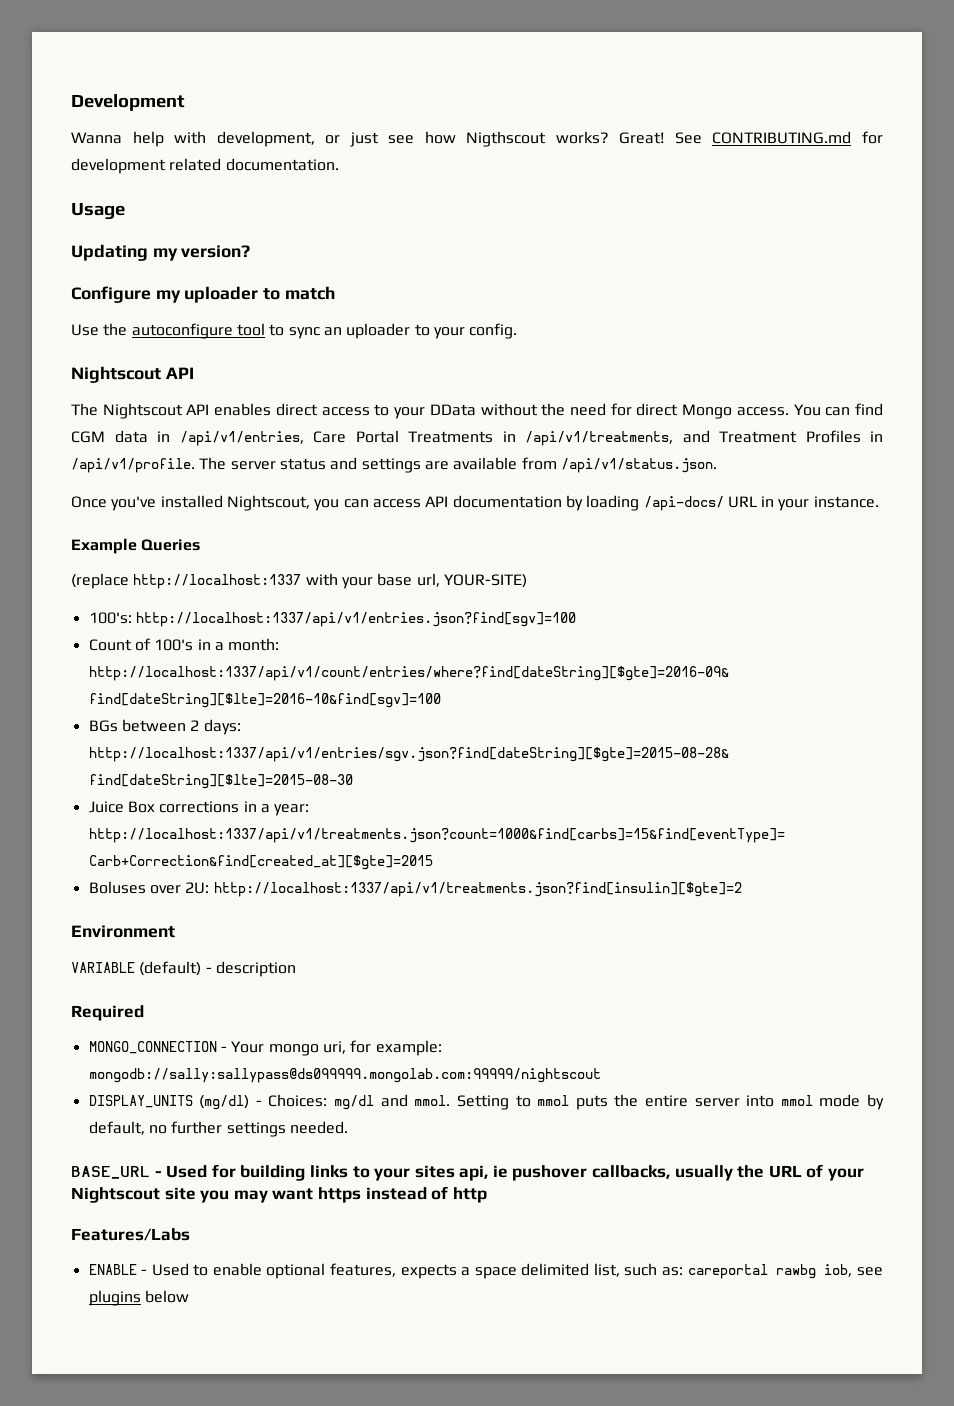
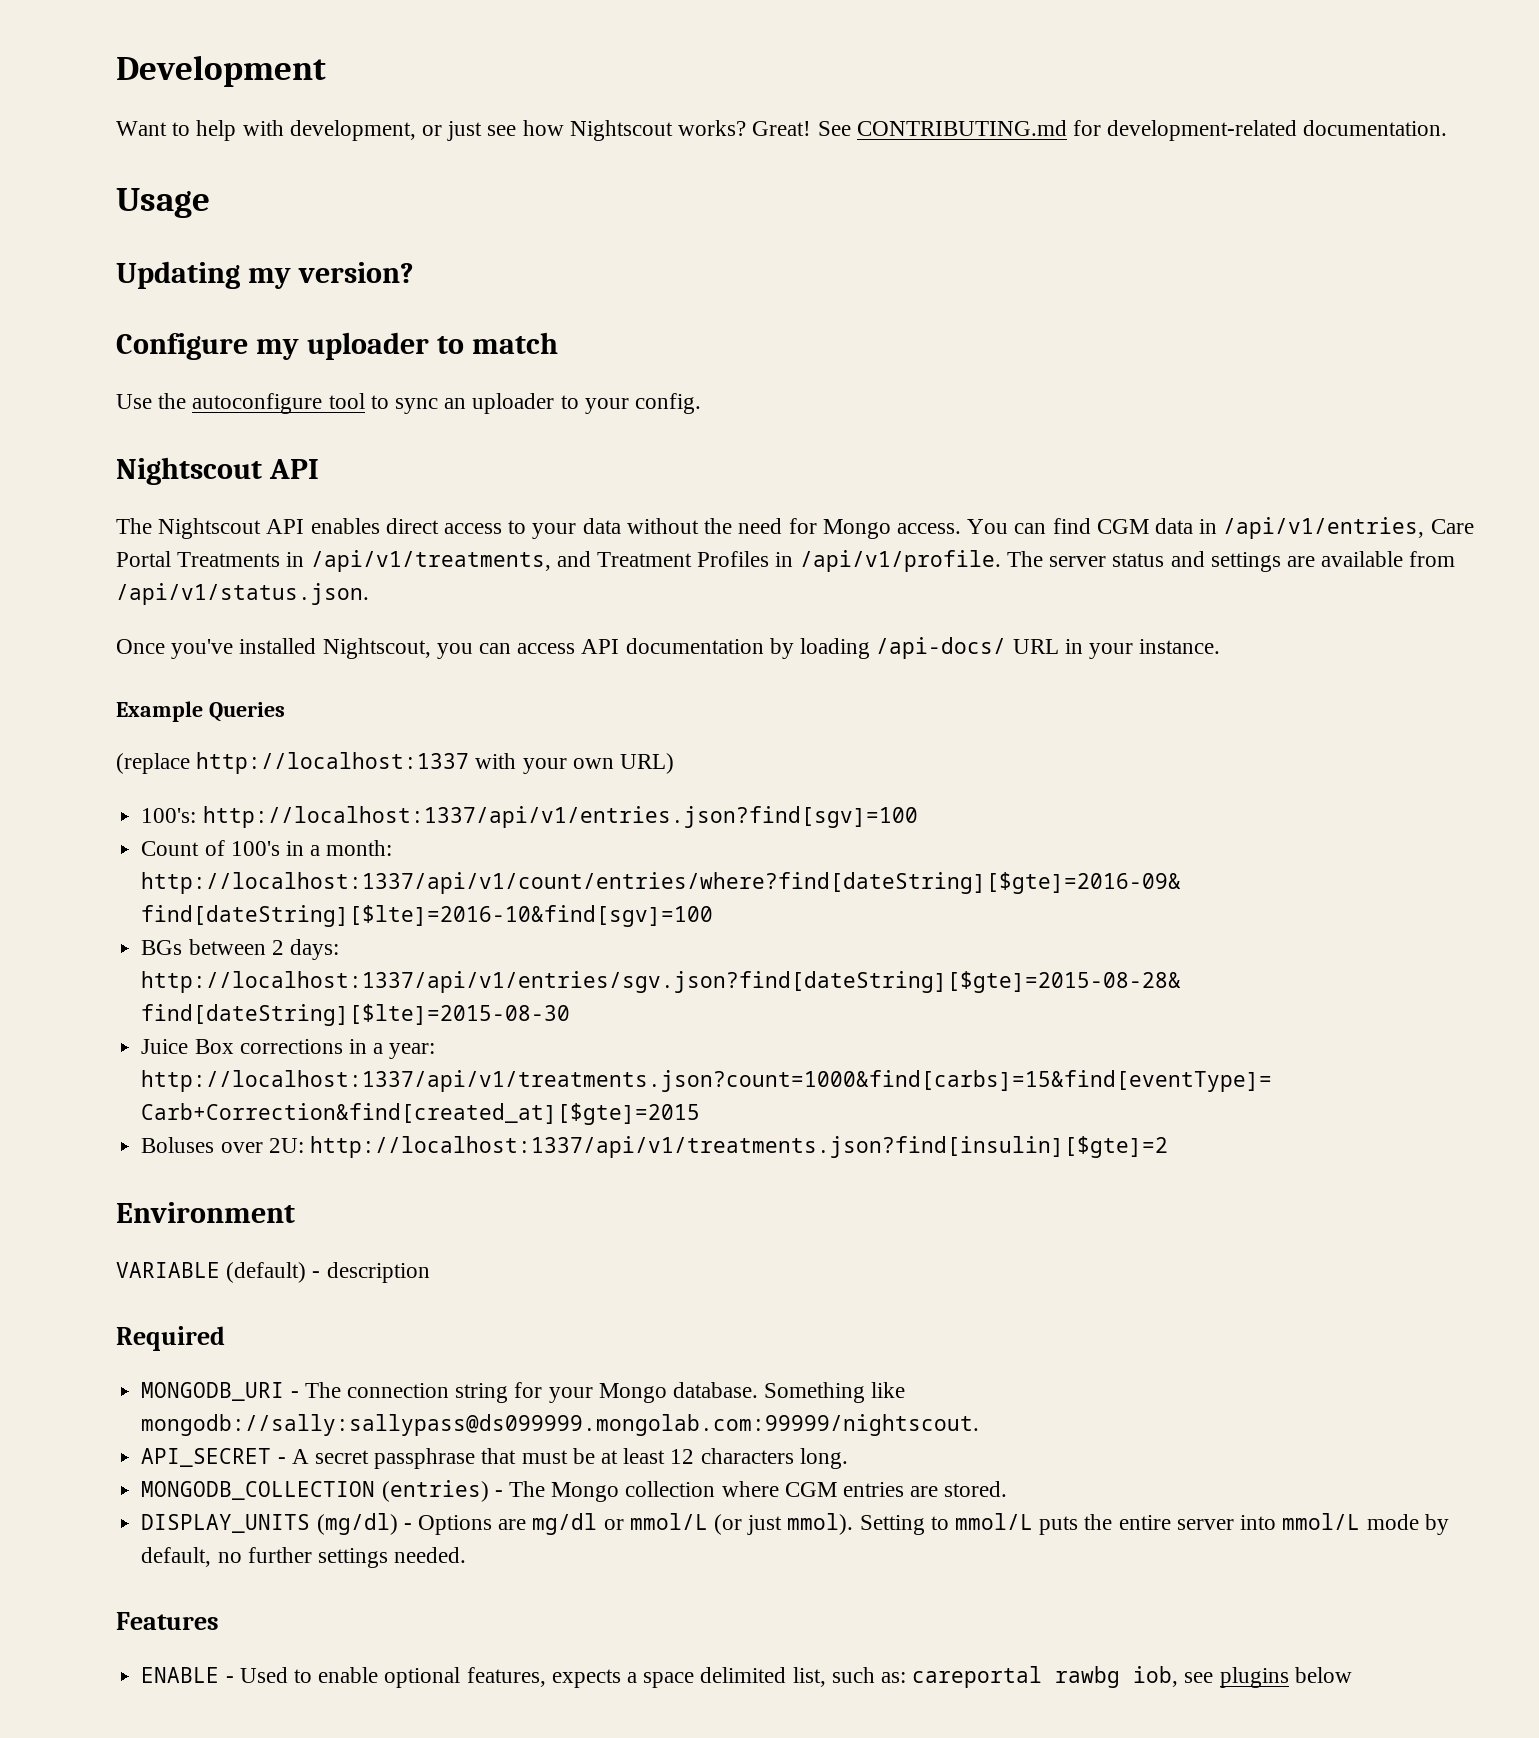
[71,132,122,144] Wanna -> [116,121,191,136] Want to
[466,131,547,147] Nigthscout -> [569,120,673,141] Nightscout
[71,158,222,174] development related -> [1107,120,1298,141] development-related
[429,404,476,416] DData -> [582,518,621,534] data
[636,403,679,416] direct -> (817, 526) none
[377,573,527,588] base url, YOUR-SITE) -> [572,753,675,774] own URL)
[88,1040,442,1056] [88,1068,601,1083] [88,1094,451,1110] MONGO_CONNECTION - Your mongo uri, for example: mongodb://sally:sallypass@ds099999.mongolab.com:99999/nightscout // DISPLAY_UNITS (mg/dl) - Choices: mg/dl and mmol. -> [141,1382,906,1403] [141,1414,980,1436] [141,1448,848,1469] [141,1480,1008,1502] [141,1513,854,1535] MONGODB_URI - The connection string for your Mongo database. Something like mongodb://sally:sallypass@ds099999.mongolab.com:99999/nightscout. // API_SECRET - A secret passphrase that must be at least 12 characters long. // MONGODB_COLLECTION (entries) - The Mongo collection where CGM entries are stored. // DISPLAY_UNITS (mg/dl) - Options are mg/dl or mmol/L (or just mmol).
[537,1095,570,1106] mmol -> [955,1513,1034,1530] mmol/L
[780,1095,813,1106] mmol -> [1282,1513,1361,1530] mmol/L
[71,1164,865,1181] [71,1186,487,1203] [71,1228,190,1241] BASE_URL - Used for building links to your sites api, ie pushover callbacks, usually the URL of your Nightscout site you may want https instead of http // Features/Labs -> [116,1612,219,1630] Features

